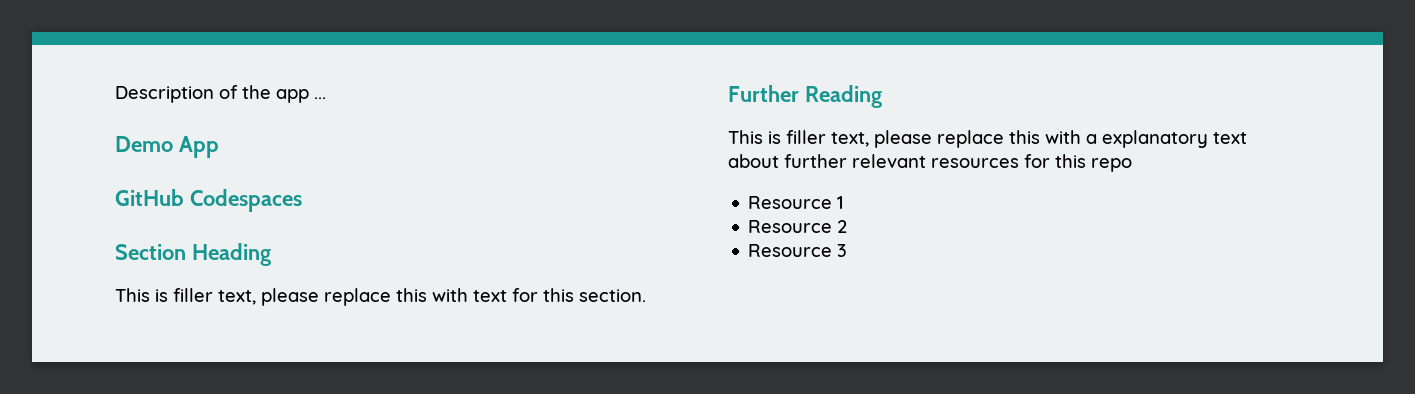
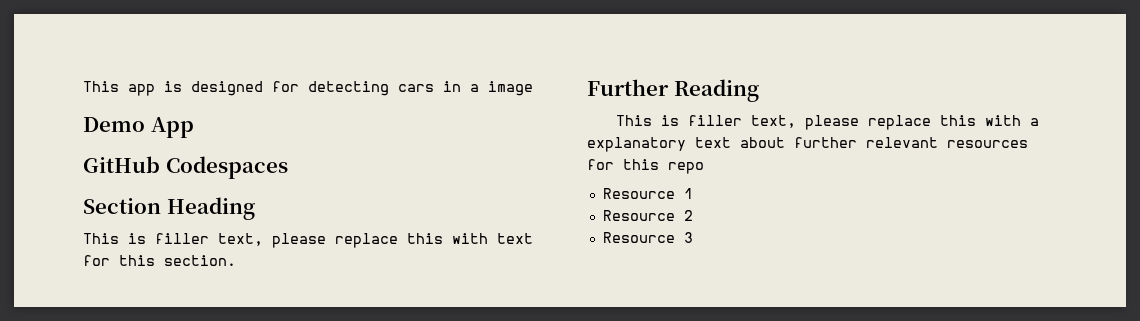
[115,85,326,103] Description of the app ... -> [83,81,533,96] This app is designed for detecting cars in a image

